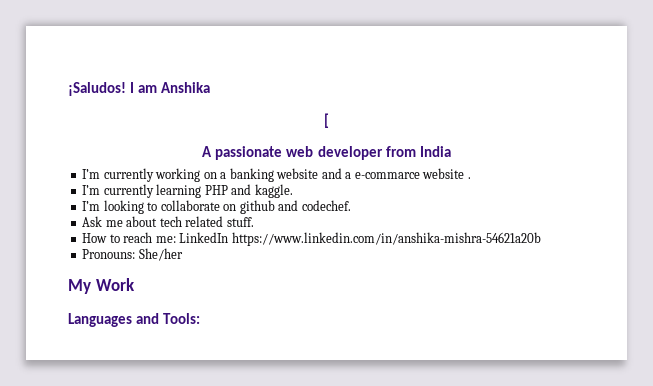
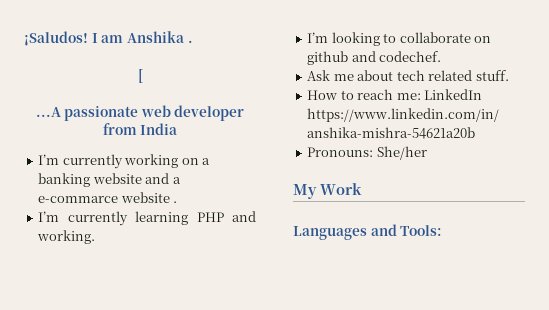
(211, 87) none -> [187,40,193,43] .
[202,146,213,157] A -> [35,107,61,117] ...A
[254,184,293,198] kaggle. -> [37,230,96,244] working.

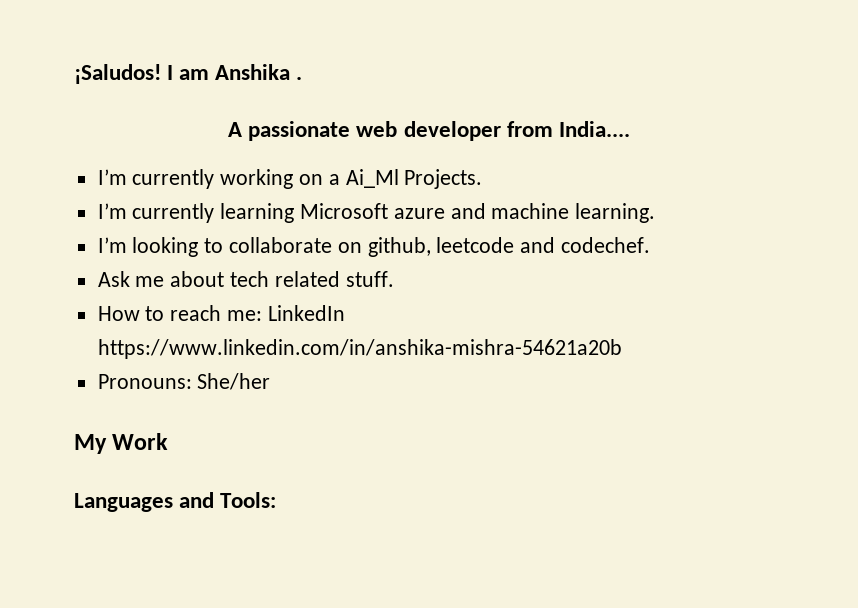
[137,69,143,83] [35,107,61,117] [ // ...A -> [228,122,243,137] A
[140,123,178,135] India -> [558,121,630,137] India....
[38,173,181,187] [38,192,178,203] [38,211,256,226] [37,230,96,244] banking website and a e-commarce website . // I’m currently learning PHP and working. -> [345,169,483,189] [97,203,656,223] Ai_Ml Projects. // I’m currently learning Microsoft azure and machine learning.
[307,51,349,65] github -> [367,237,515,257] github, leetcode

